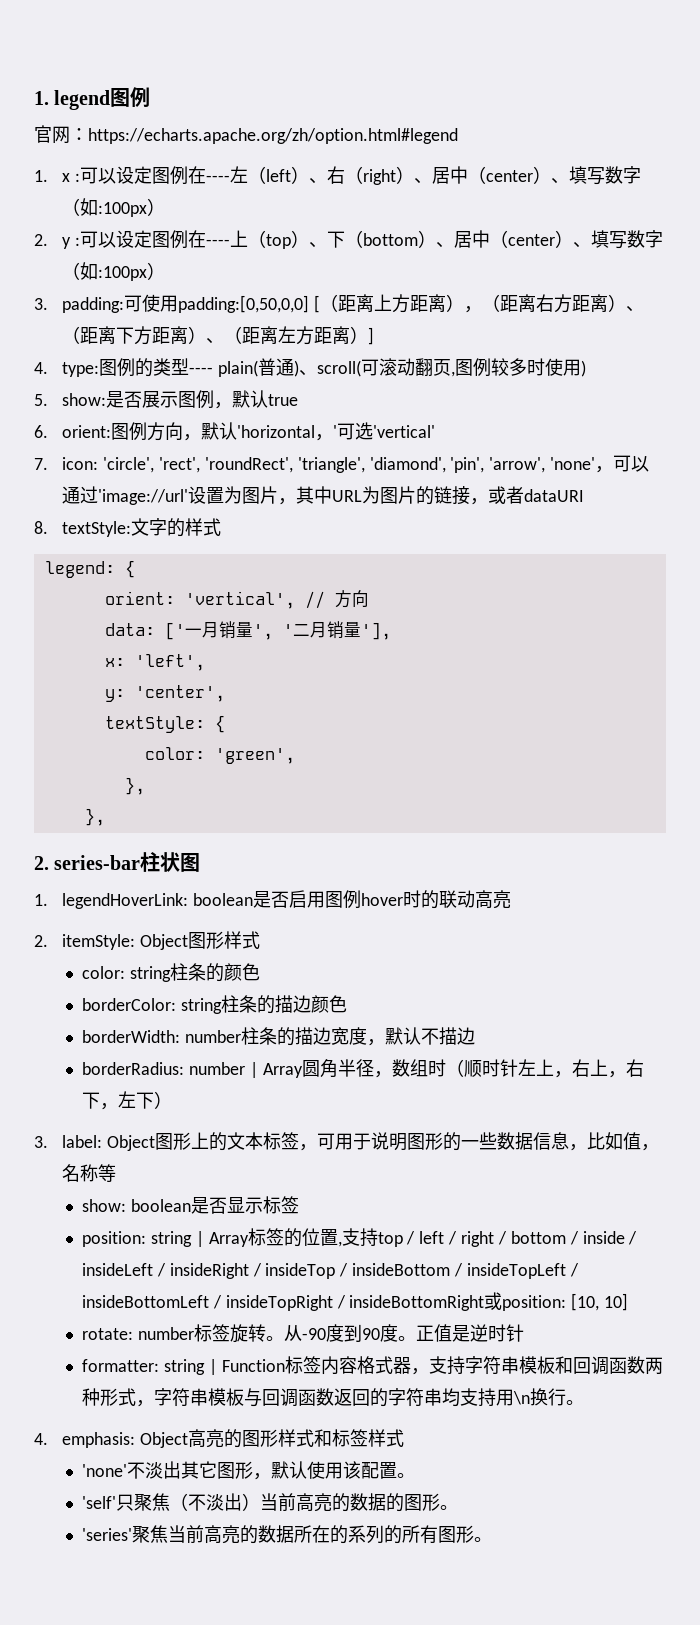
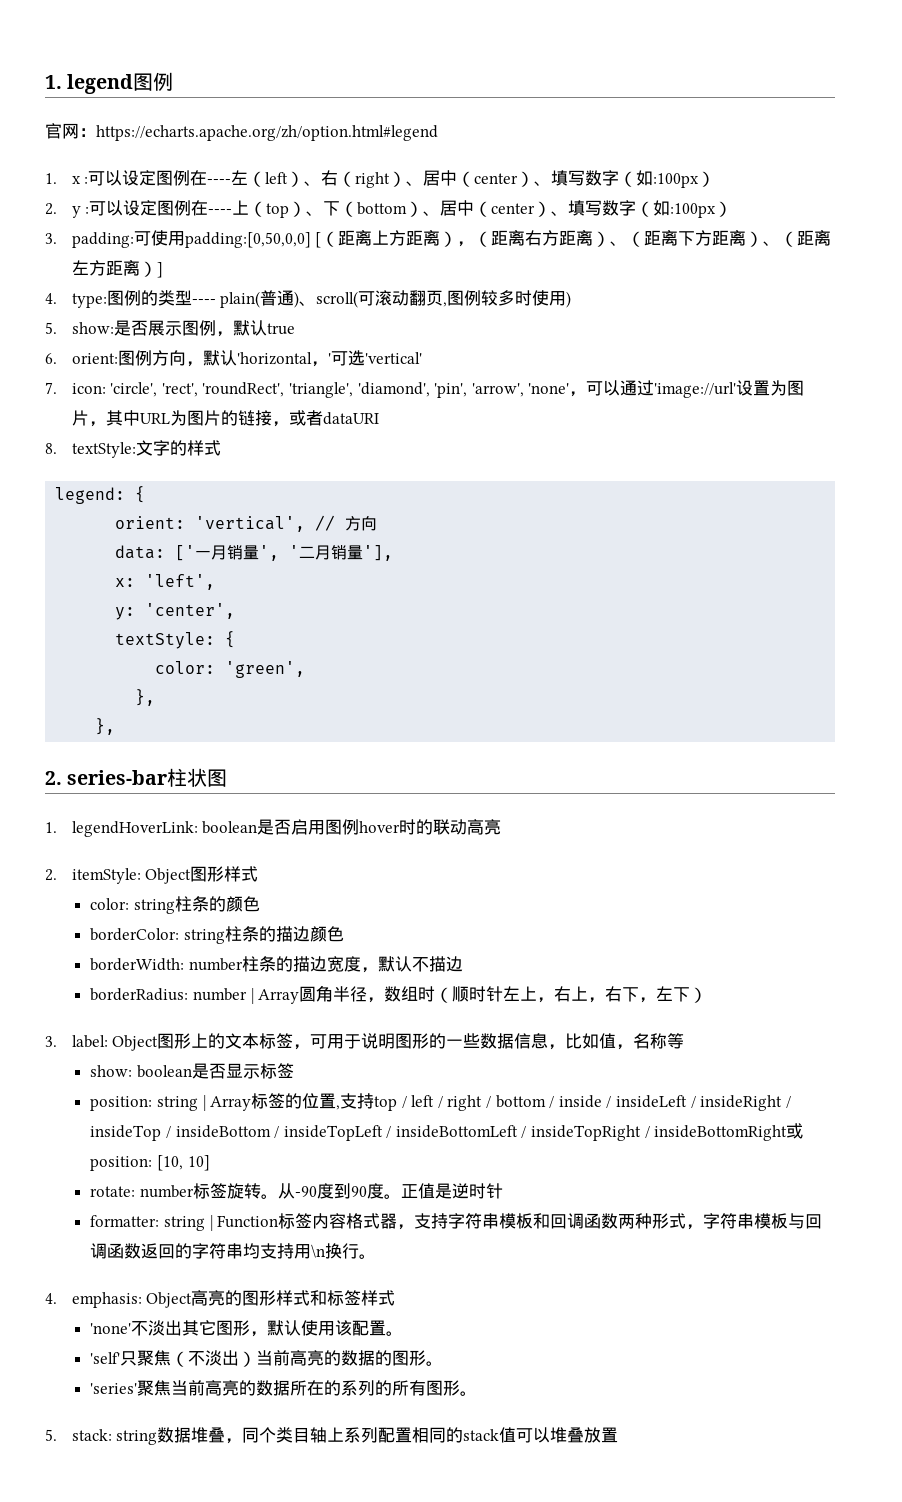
(493, 1539) none -> [45,1427,619,1445] // 5. stack: string数据堆叠，同个类目轴上系列配置相同的stack值可以堆叠放置

